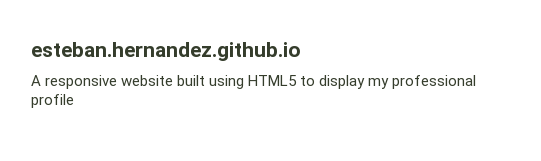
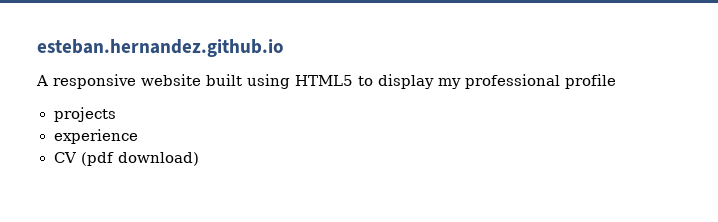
(74, 101) none -> [53,107,116,122] [53,129,138,144] [53,152,199,166] // projects // experience // CV (pdf download)

